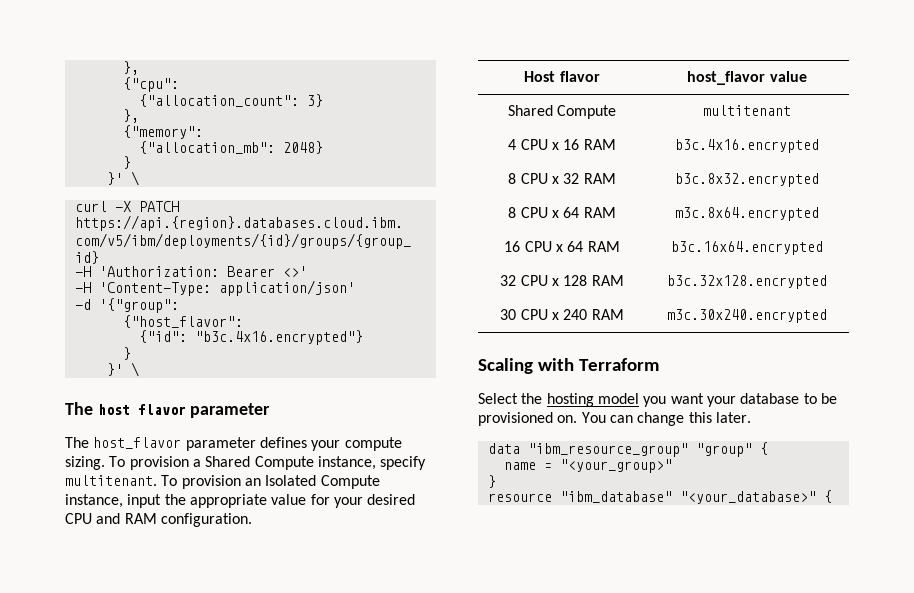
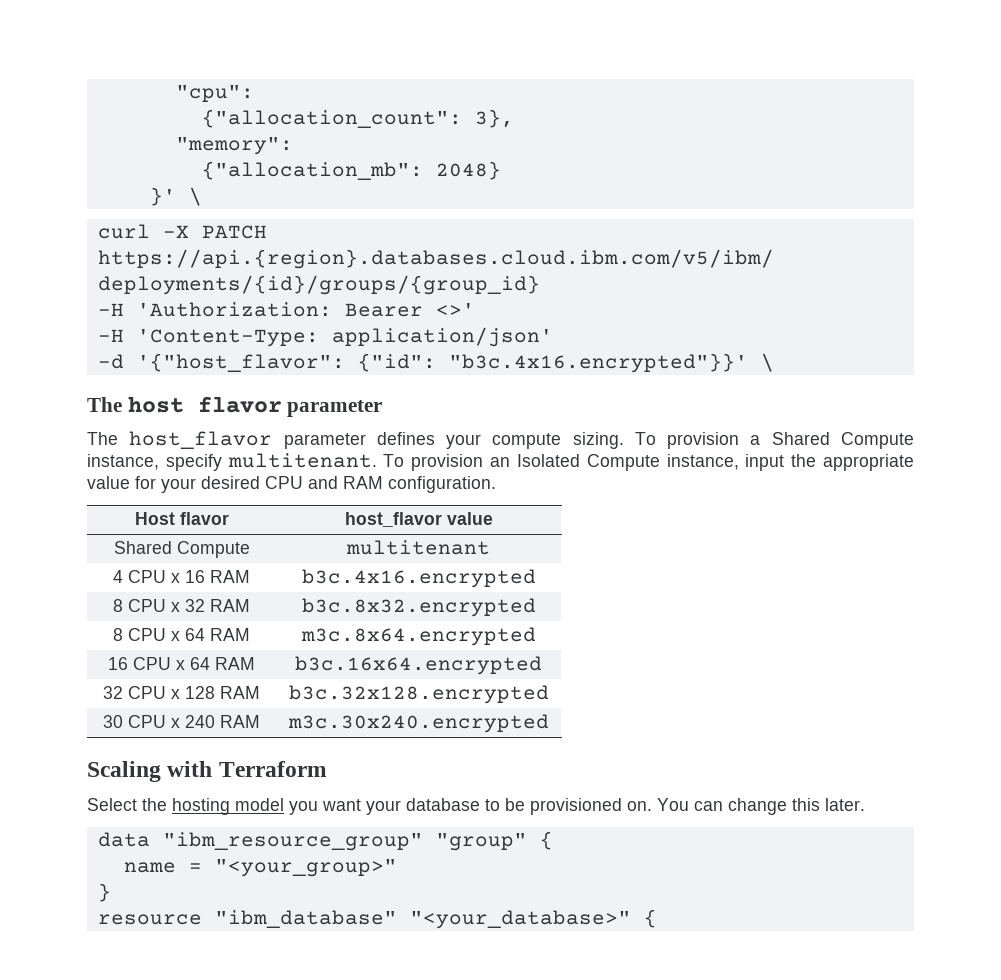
[122,61,139,75] [122,77,179,92] }, // {"cpu": -> [175,85,254,102] "cpu":
[306,94,323,107] [122,109,139,123] [122,125,203,139] 3} // }, // {"memory": -> [474,109,514,128] [175,137,293,155] 3}, // "memory":
[122,156,131,169] // } -> (501, 170) none
[98,298,179,313] [122,315,243,328] [138,330,363,345] [122,347,131,360] [106,363,123,376] '{"group": // {"host_flavor": // {"id": "b3c.4x16.encrypted"} // } // }' -> [136,353,748,373] '{"host_flavor": {"id": "b3c.4x16.encrypted"}}'

